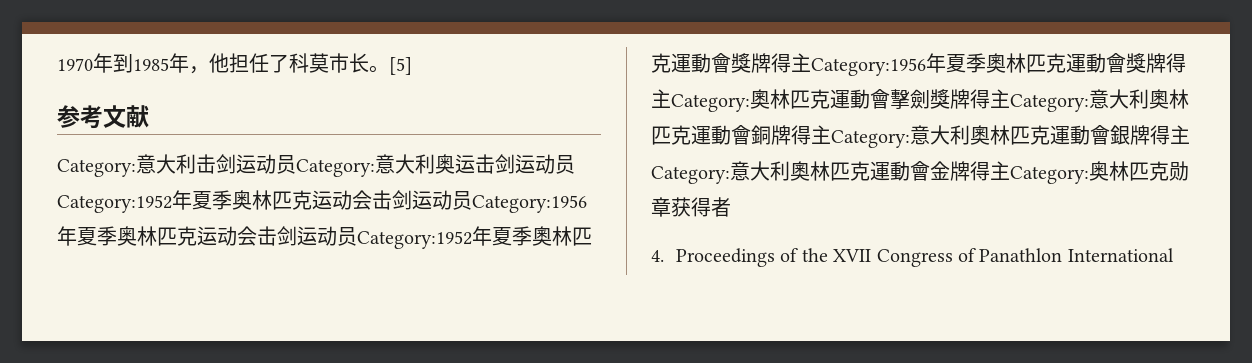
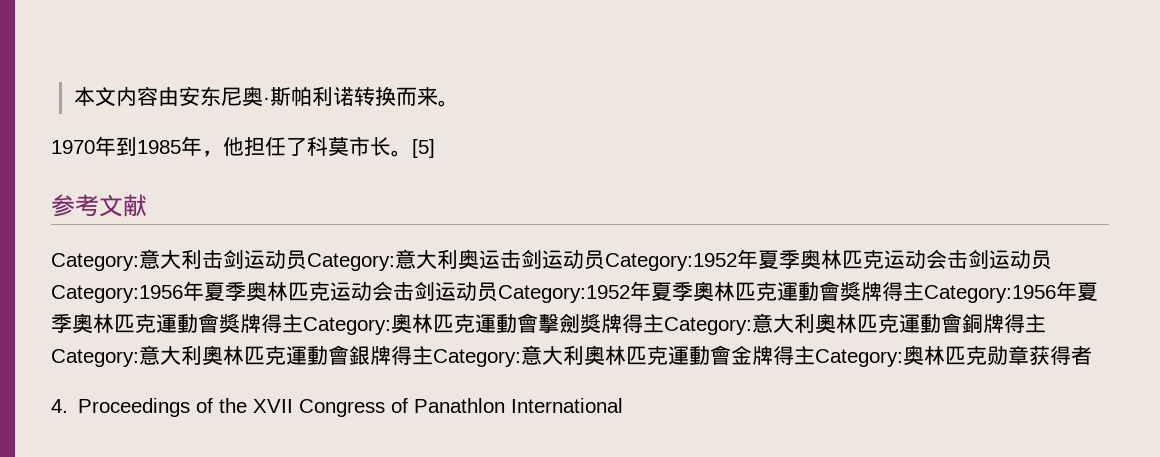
(57, 64) none -> [73,86,459,107] 本文内容由安东尼奥·斯帕利诺转换而来。 //

